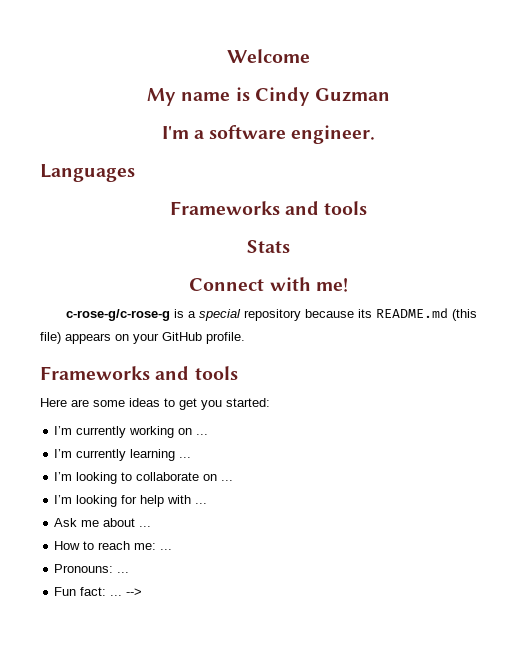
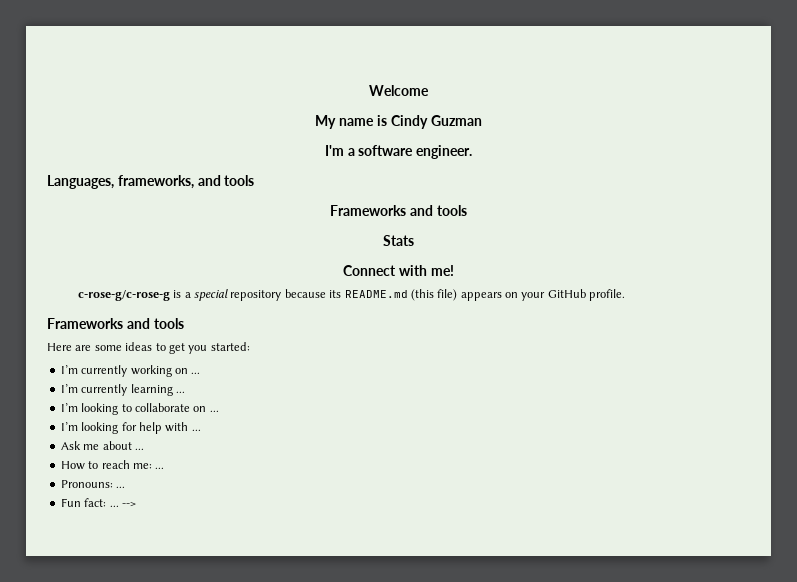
[40,164,135,182] Languages -> [47,175,255,189] Languages, frameworks, and tools

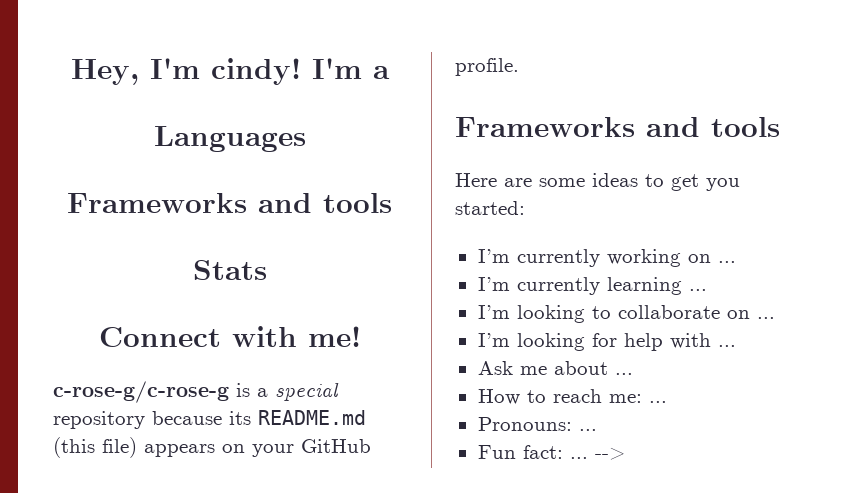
[369,85,429,96] [315,115,482,129] [324,145,473,159] [47,175,255,189] Welcome // My name is Cindy Guzman // I'm a software engineer. // Languages, frameworks, and tools -> [70,58,390,85] [153,126,306,152] Hey, I'm cindy! I'm a // Languages

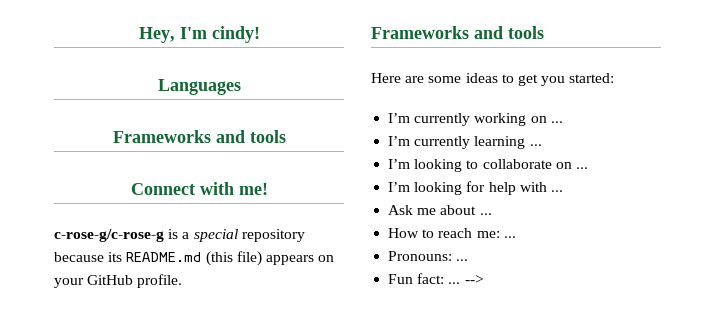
[311,58,390,79] I'm a -> (260, 34) none
[192,260,267,280] // Stats -> (286, 136) none

